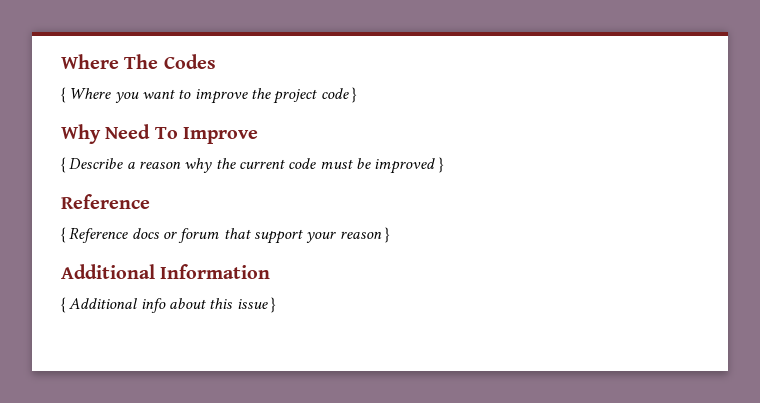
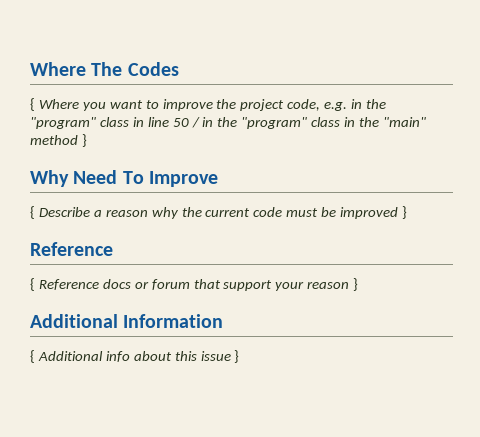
[320,88,349,99] code -> [287,99,387,111] [30,117,426,129] [30,135,78,145] code, e.g. in the "program" class in line 50 / in the "program" class in the "main" method

